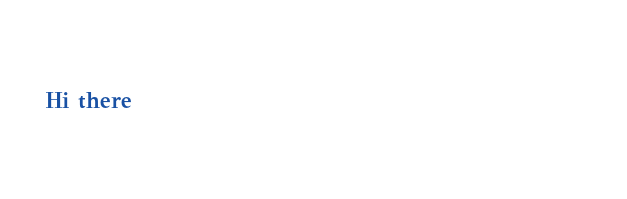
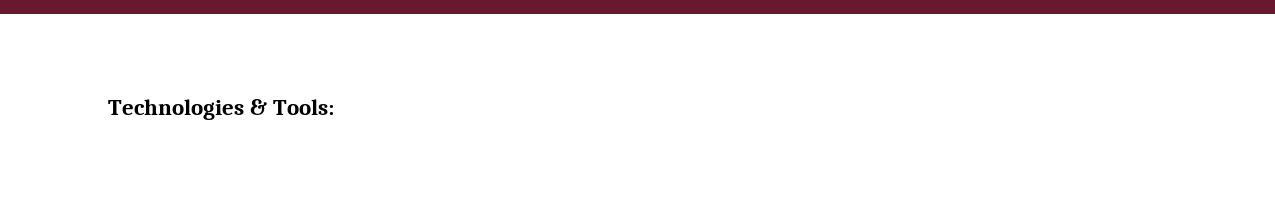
[45,92,132,109] Hi there -> [108,99,335,120] Technologies & Tools:

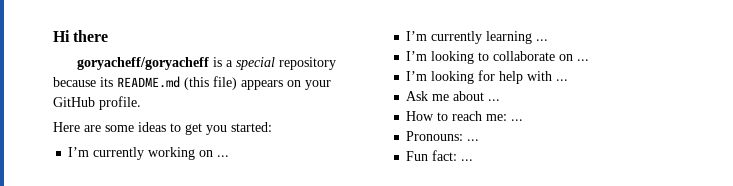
[108,99,335,120] Technologies & Tools: -> [53,30,109,42] [76,57,336,70] [53,76,331,90] [53,96,141,110] [53,122,272,135] [68,147,230,160] [406,31,549,44] [406,51,590,64] [406,70,569,84] [406,91,501,101] [406,111,524,121] [406,131,480,141] [406,150,474,161] Hi there // goryacheff/goryacheff is a special repository because its README.md (this file) appears on your GitHub profile. // Here are some ideas to get you started: // I’m currently working on ... // I’m currently learning ... // I’m looking to collaborate on ... // I’m looking for help with ... // Ask me about ... // How to reach me: ... // Pronouns: ... // Fun fact: ...

